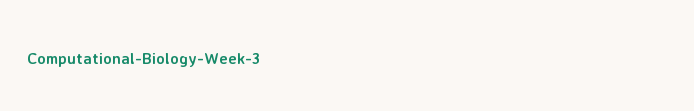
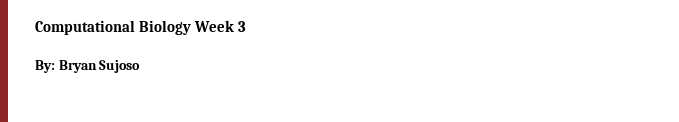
[27,53,260,67] Computational-Biology-Week-3 -> [35,20,247,35] [35,60,141,73] Computational Biology Week 3 // By: Bryan Sujoso

